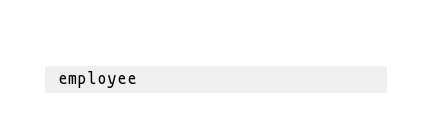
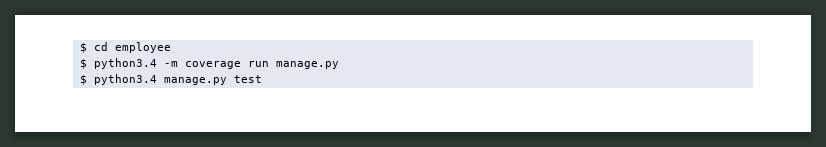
(57, 79) none -> [80,42,109,53] $ cd
(137, 79) none -> [80,58,340,69] [80,74,263,85] // $ python3.4 -m coverage run manage.py // $ python3.4 manage.py test

